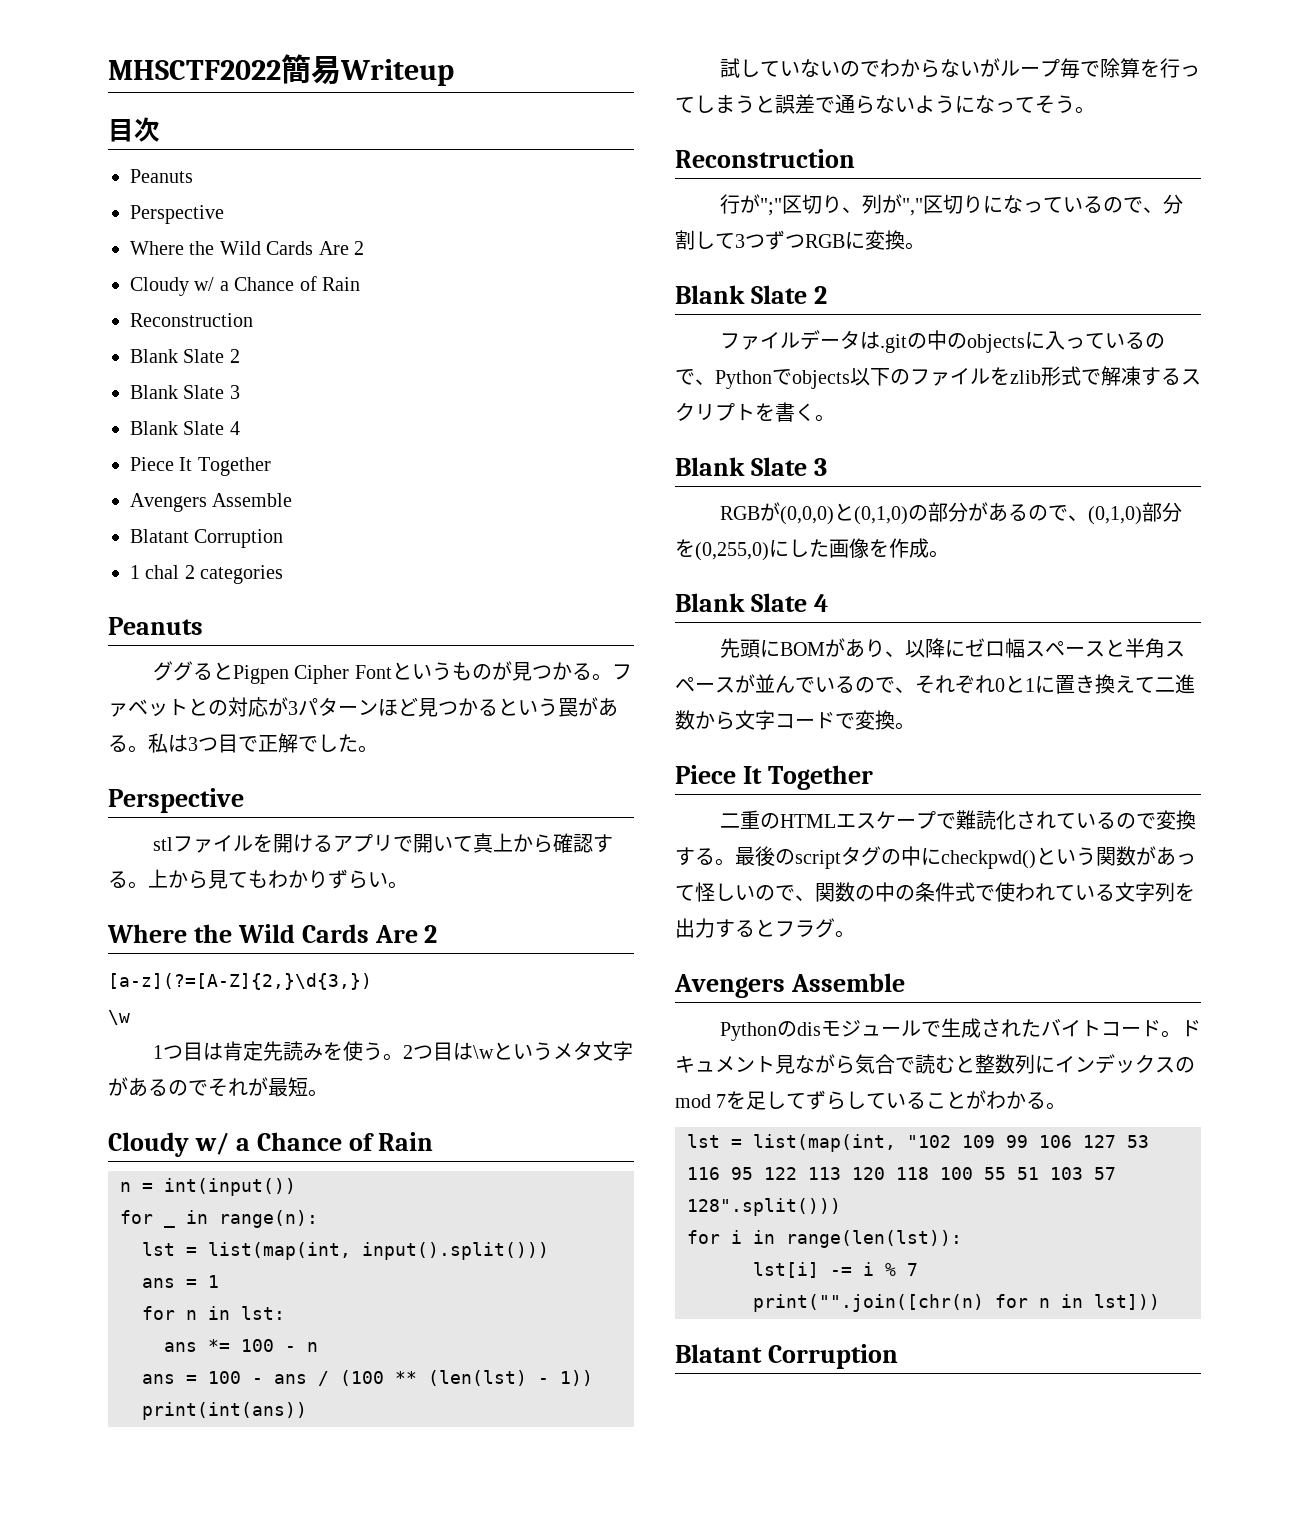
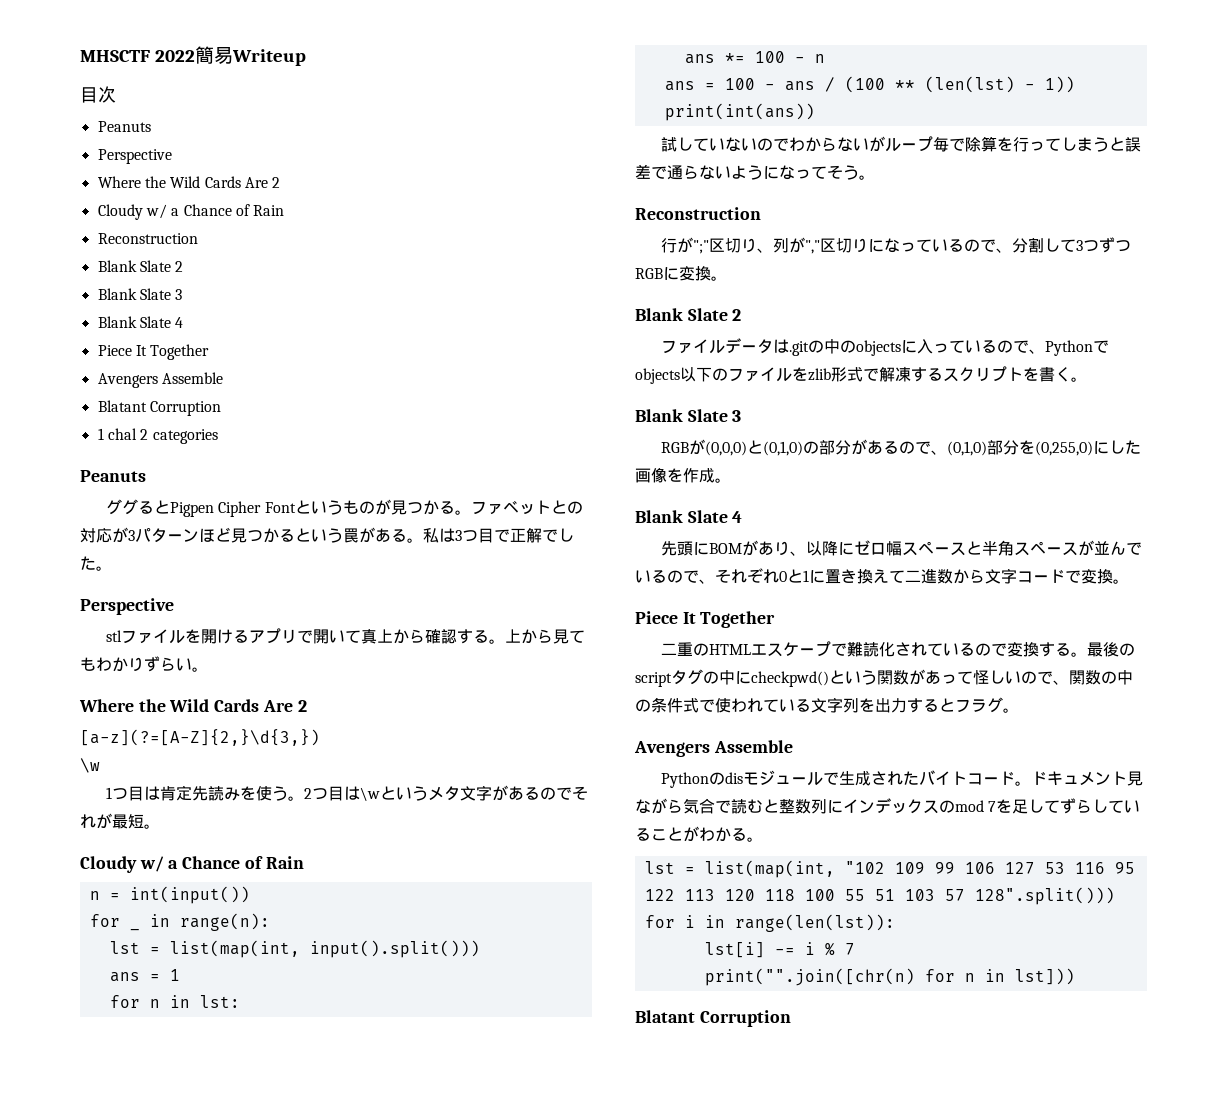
[108,60,281,80] MHSCTF2022 -> [80,50,195,62] MHSCTF 2022

